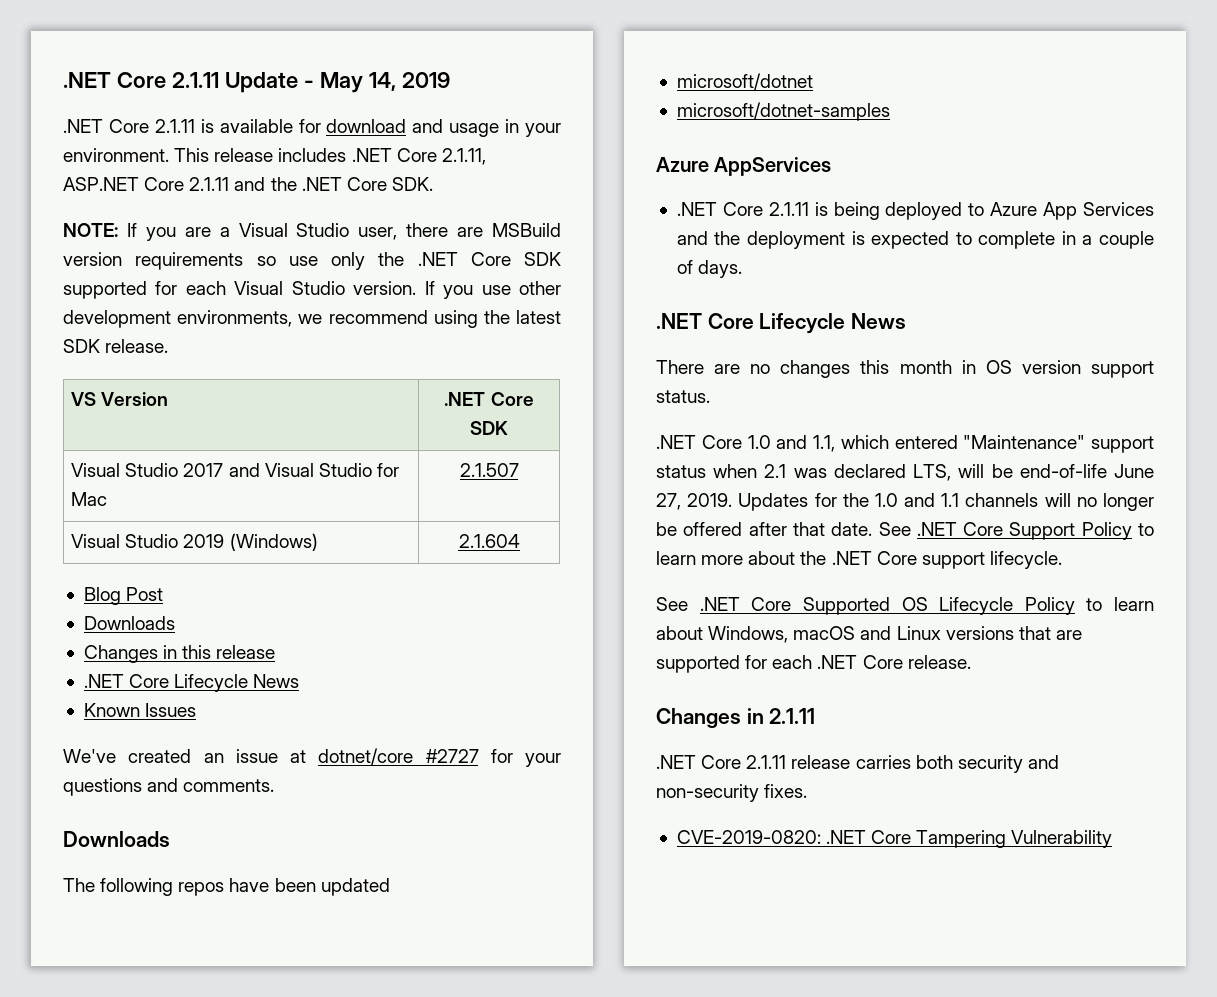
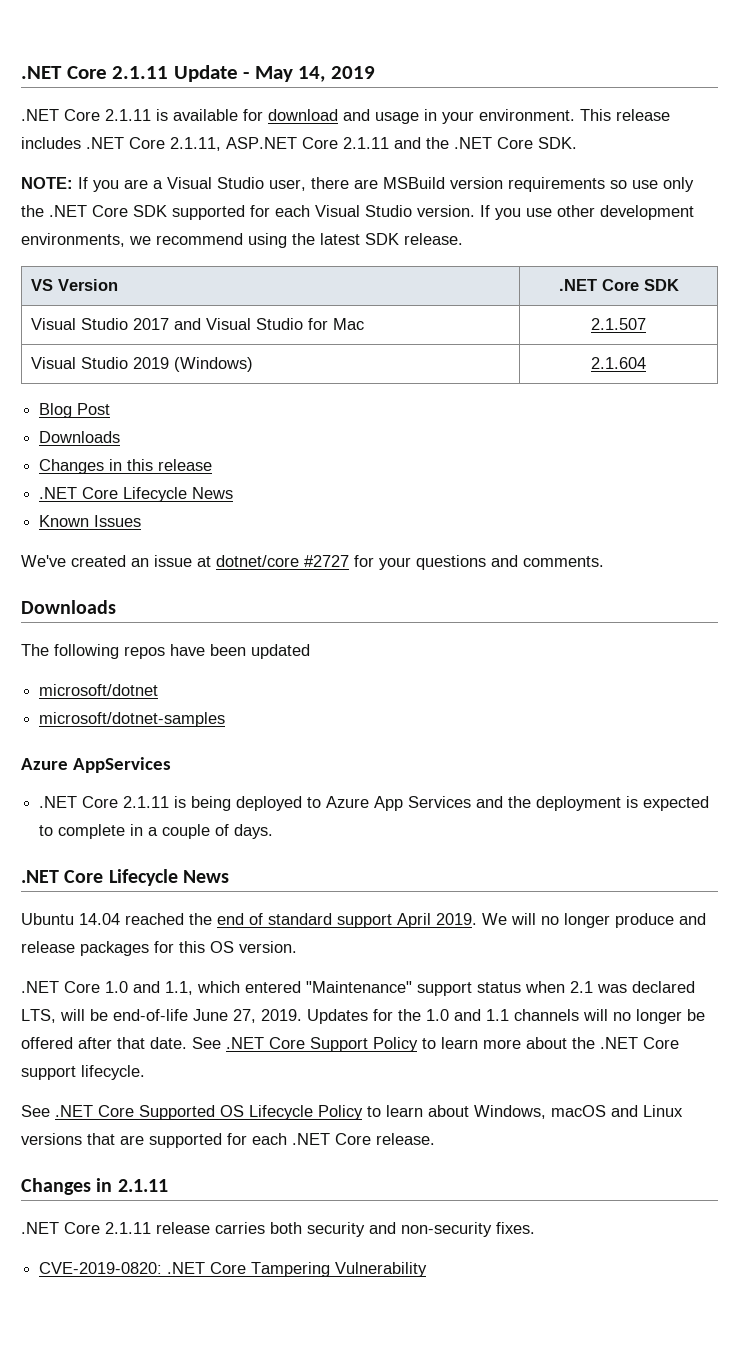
[656,360,1154,378] [656,390,710,403] There are no changes this month in OS version support status. -> [21,913,706,928] [21,941,297,956] Ubuntu 14.04 reached the end of standard support April 2019. We will no longer produce and release packages for this OS version.

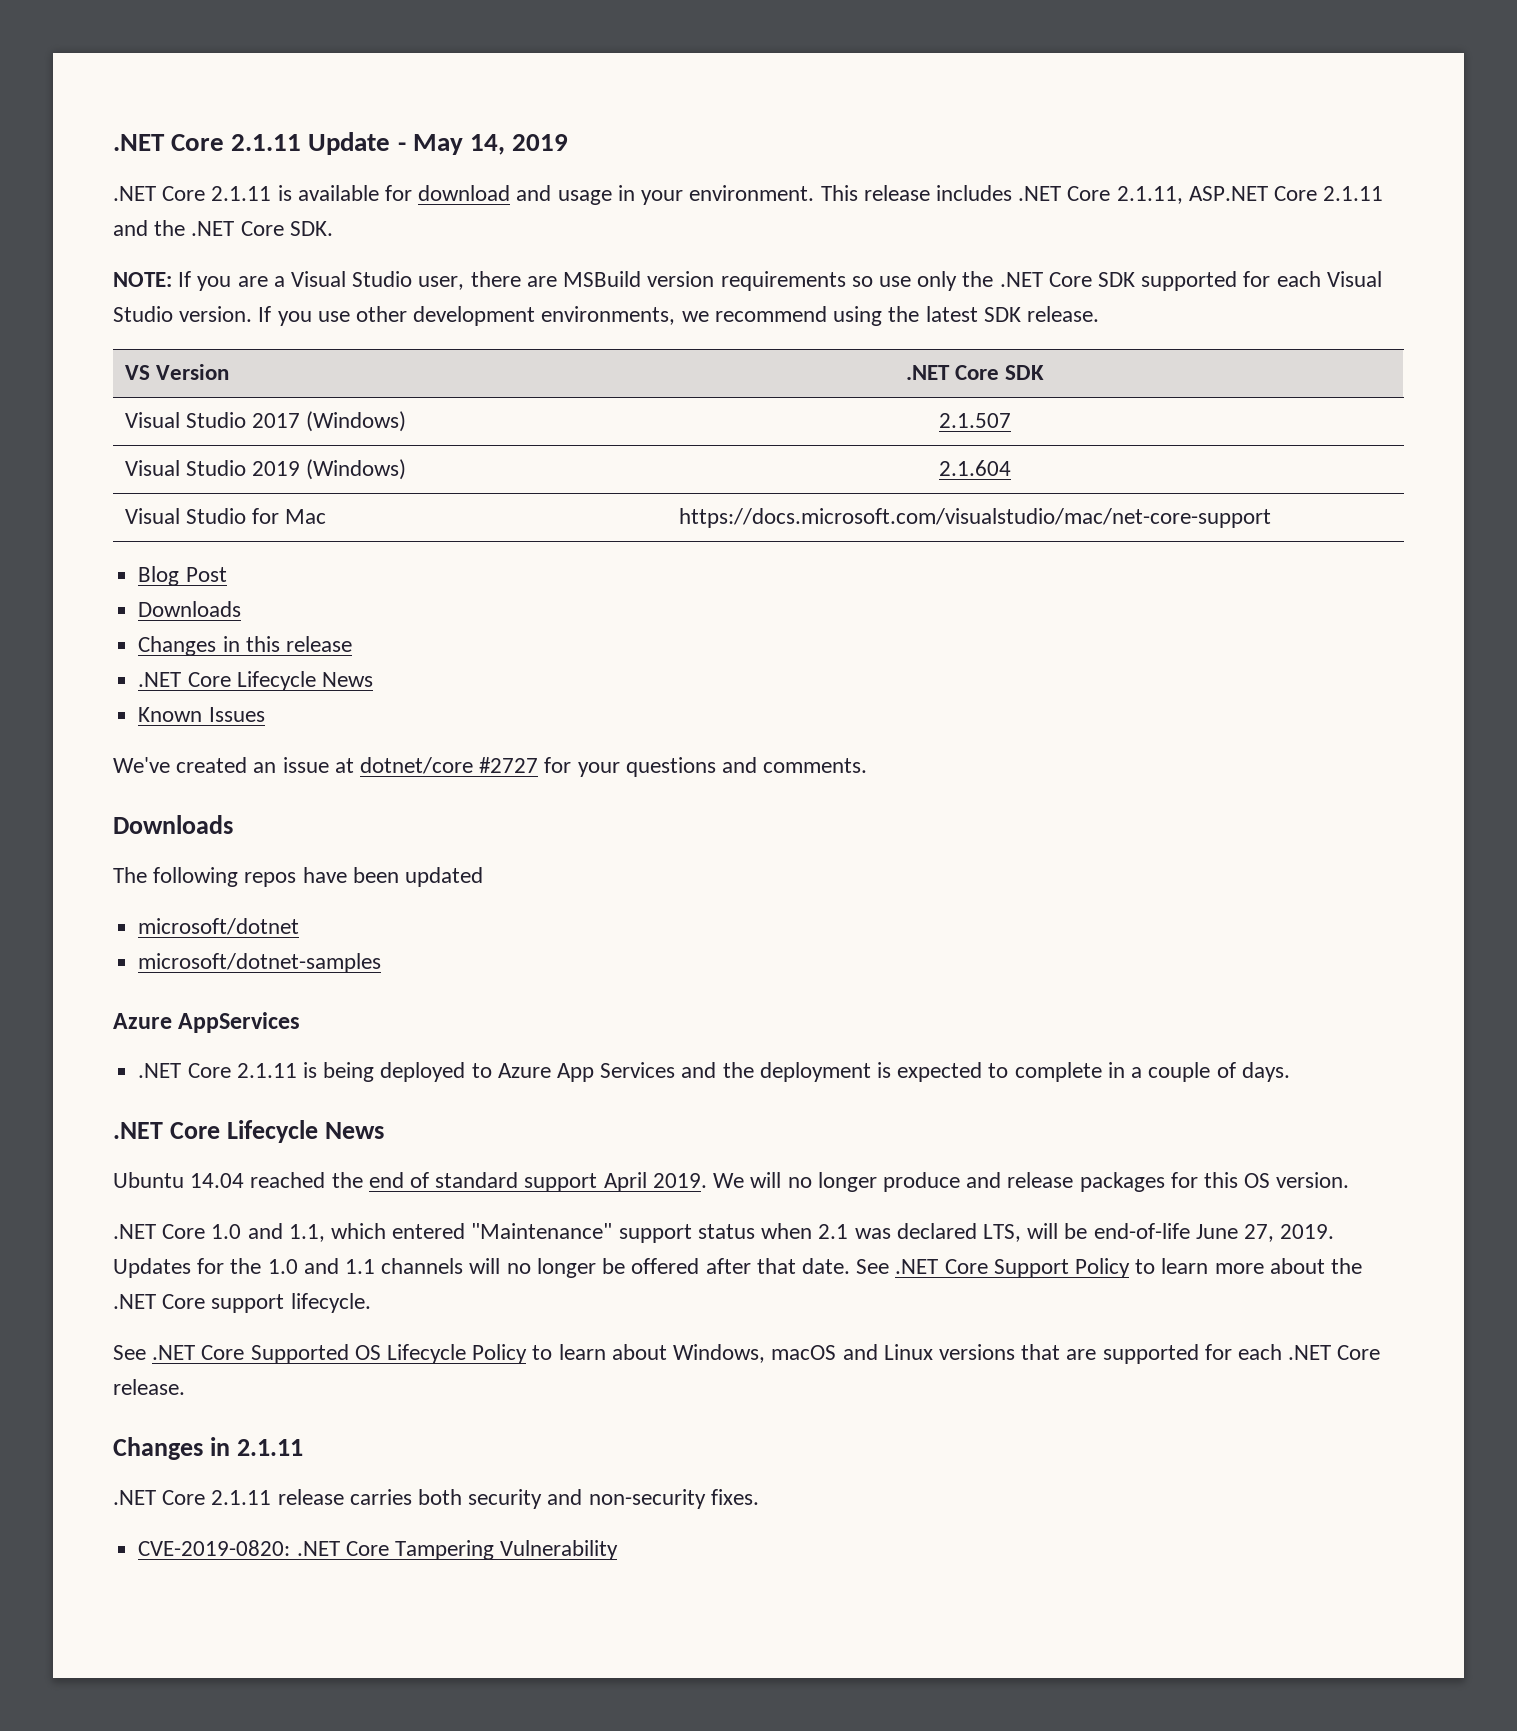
[173,318,364,330] and Visual Studio for Mac -> [306,411,407,432] (Windows)
(646, 363) none -> [124,508,327,524] [679,508,1271,528] // Visual Studio for Mac | https://docs.microsoft.com/visualstudio/mac/net-core-support

